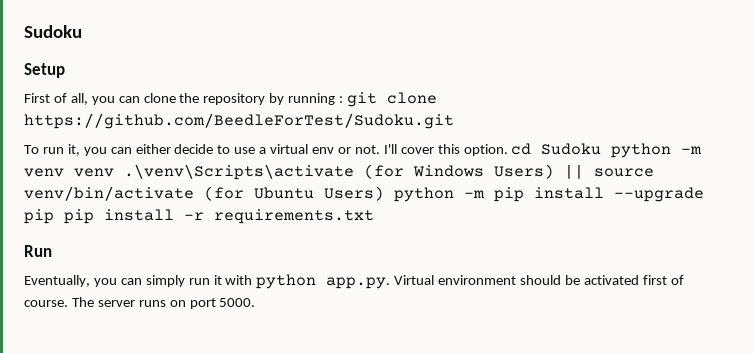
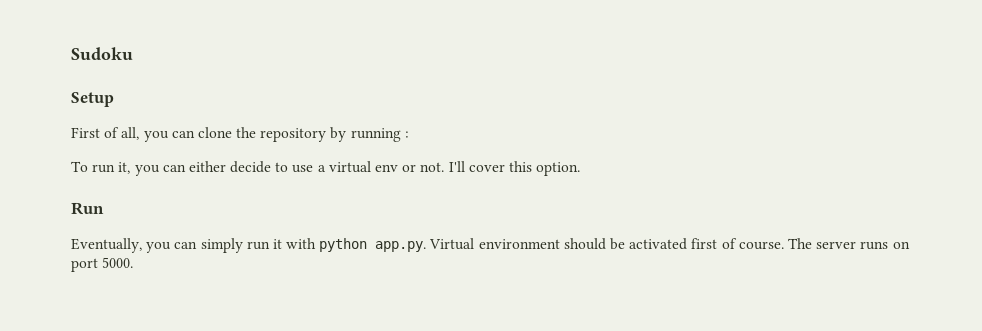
[347,92,438,107] [24,113,454,129] git clone https://github.com/BeedleForTest/Sudoku.git -> (409, 134) none
[511,143,703,158] [24,164,654,180] [24,186,704,202] [24,209,374,224] cd Sudoku python -m venv venv .\venv\Scripts\activate (for Windows Users) || source venv/bin/activate (for Ubuntu Users) python -m pip install --upgrade pip pip install -r requirements.txt -> (581, 169) none

